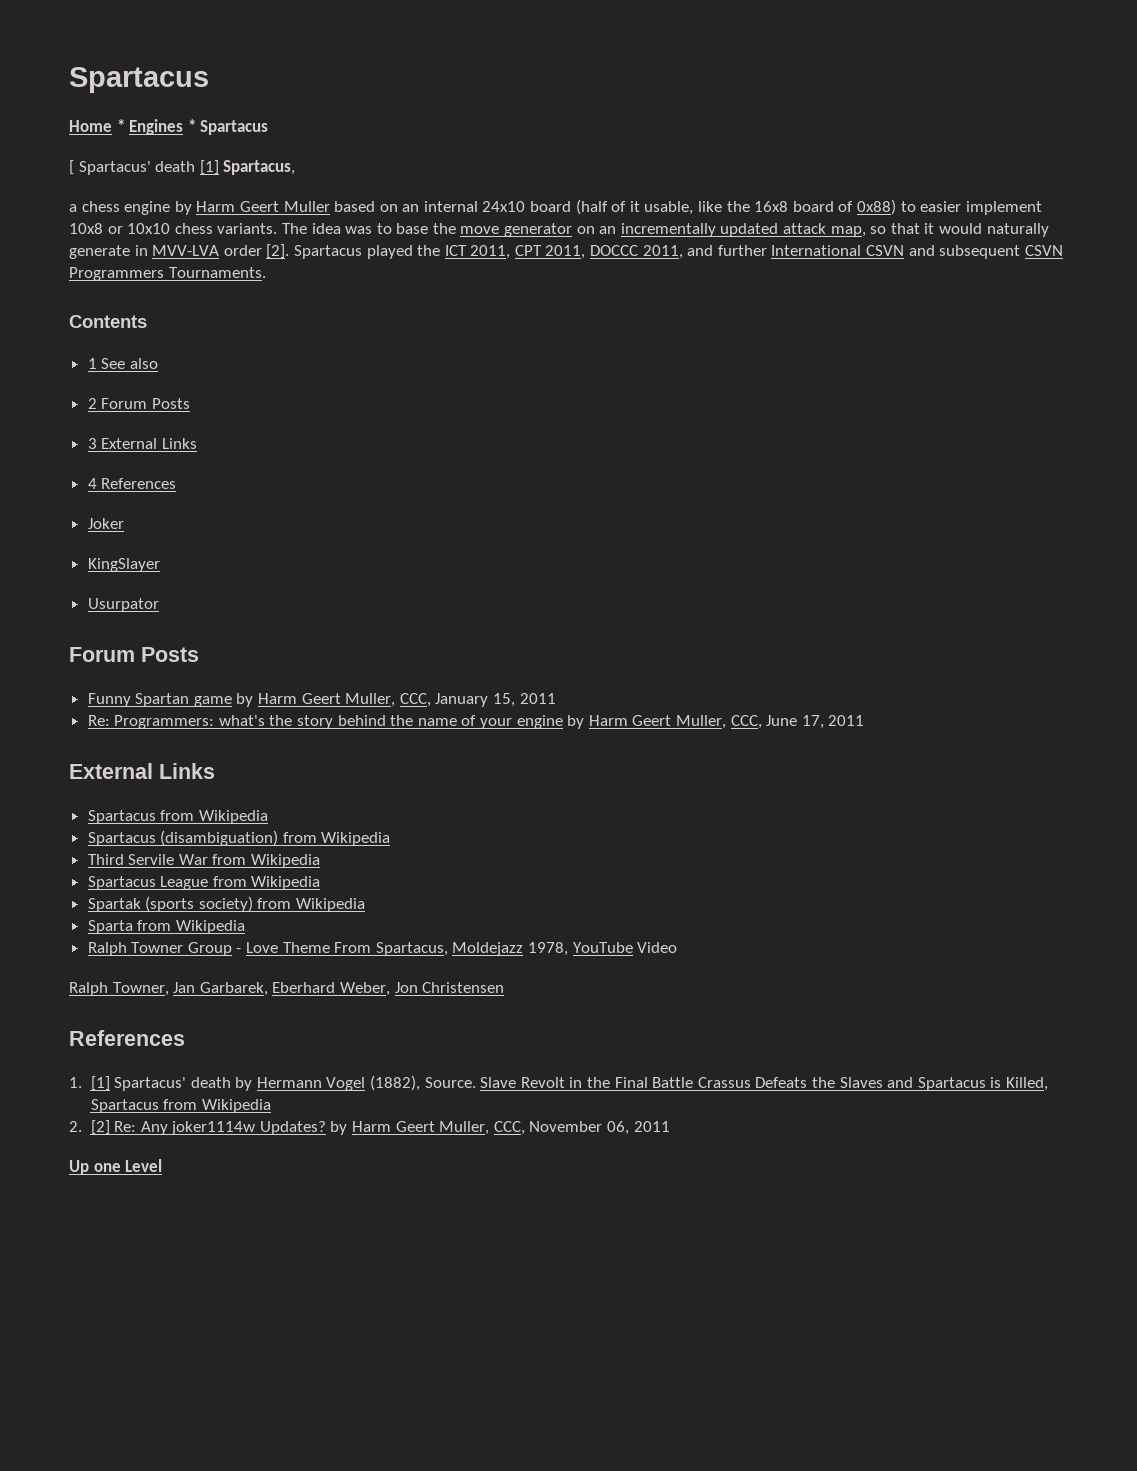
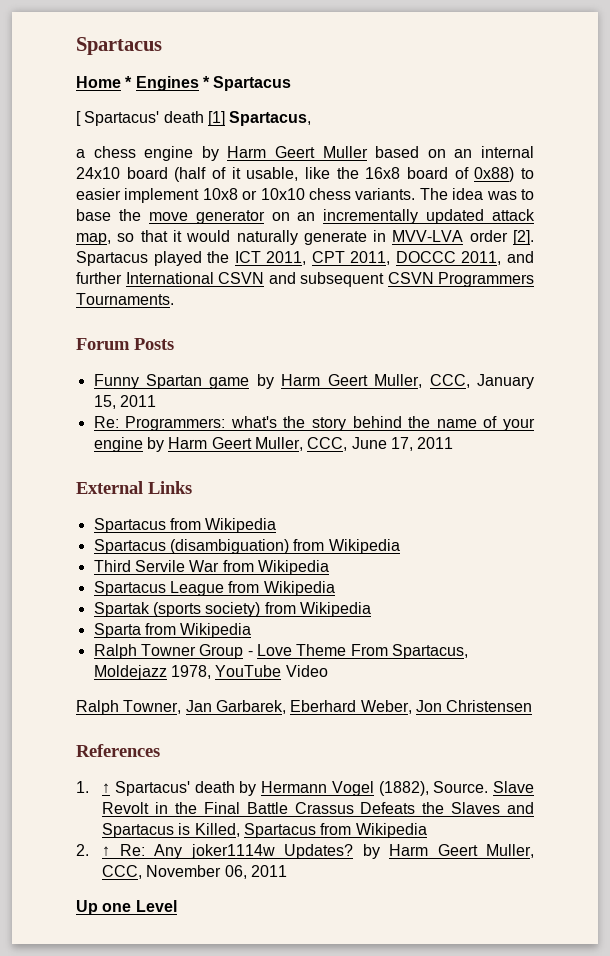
[69,315,147,328] [87,358,158,369] [87,398,190,409] [87,438,197,449] [87,478,177,489] [87,518,124,529] [87,558,160,572] [87,598,159,612] // Contents // 1 See also // 2 Forum Posts // 3 External Links // 4 References // Joker // KingSlayer // Usurpator -> (174, 299) none
[90,1076,110,1091] [1] -> [102,783,111,793] ↑
[90,1120,110,1135] [2] -> [102,846,111,856] ↑

